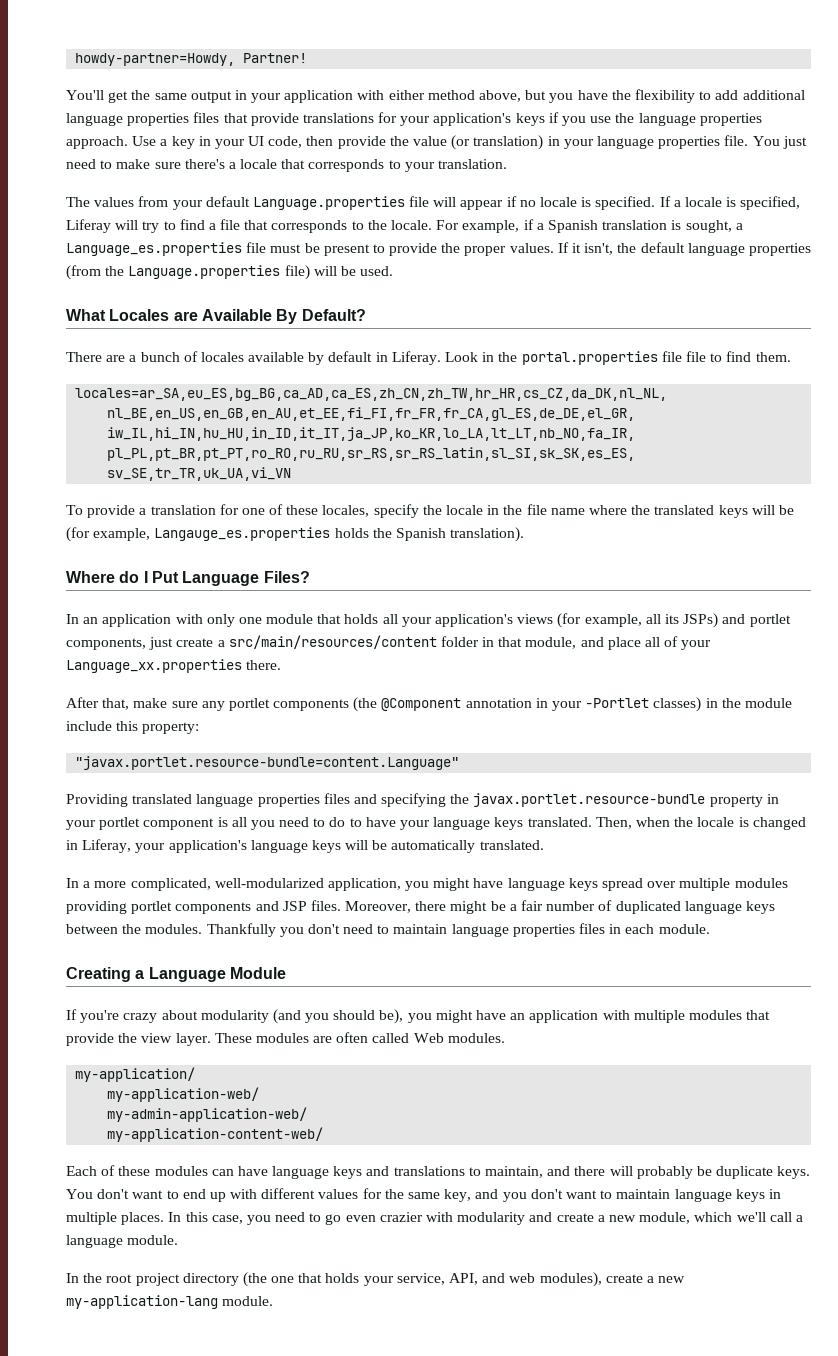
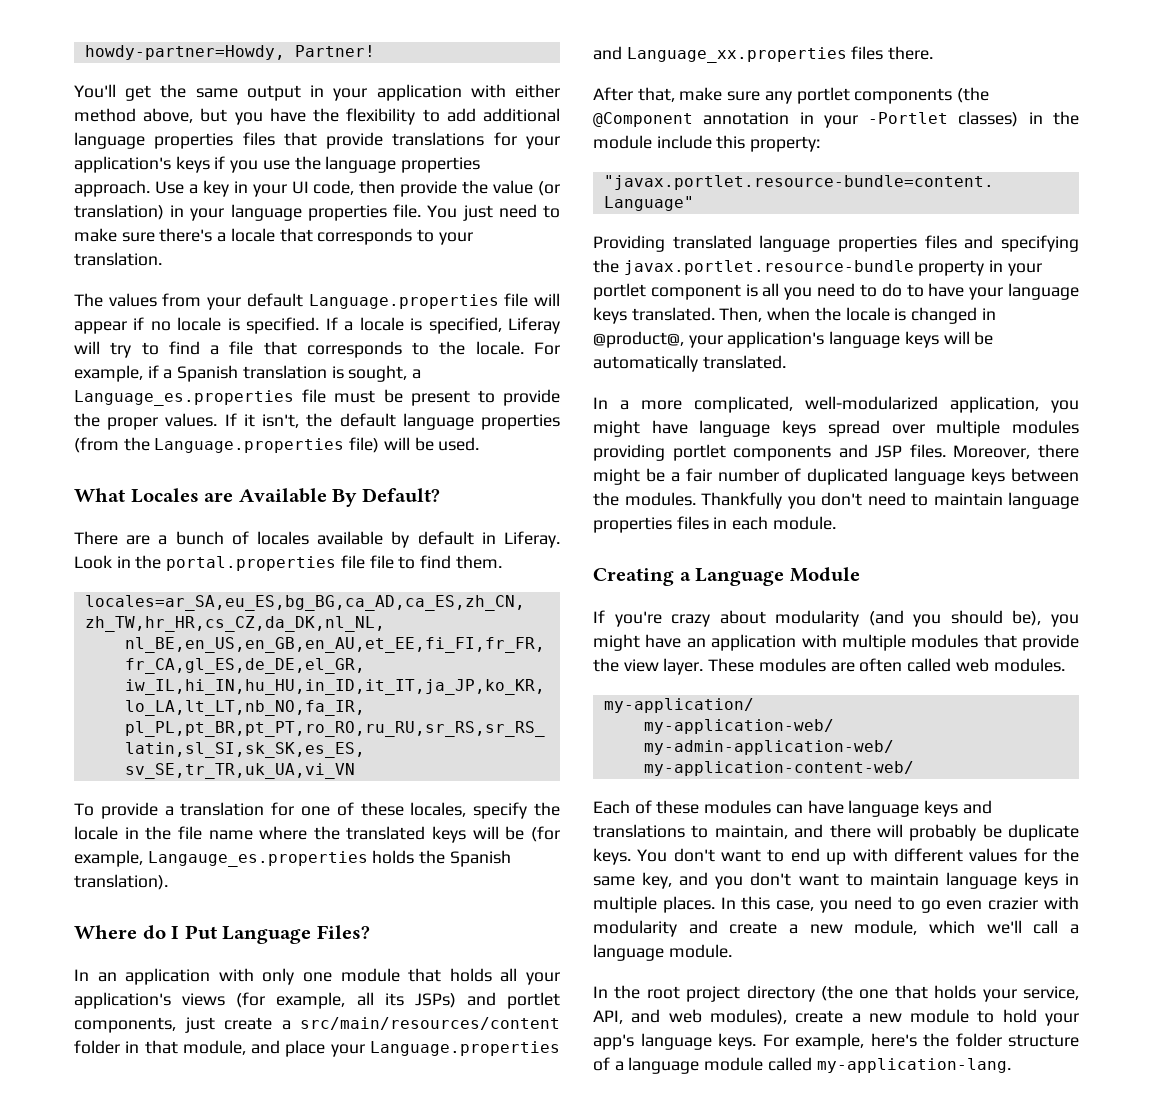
[645,636,712,650] [66,659,242,673] all of your Language_xx.properties -> [330,1041,560,1057] [593,46,884,63] your Language.properties and Language_xx.properties files
[82,839,132,853] Liferay, -> [593,331,684,348] @product@,
[413,1033,444,1043] Web -> [955,658,989,672] web
[66,1295,274,1309] my-application-lang module. -> [910,1009,1079,1026] [593,1033,1079,1050] [593,1057,1011,1074] module to hold your app's language keys. For example, here's the folder structure of a language module called my-application-lang.

